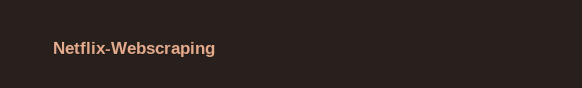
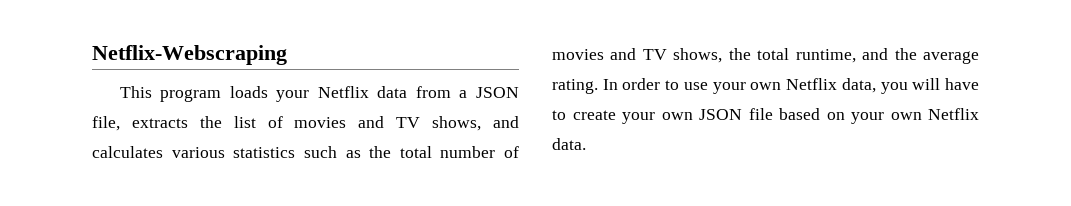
(216, 49) none -> [119,86,520,102] [92,116,519,131] [92,146,519,158] [552,48,980,64] [552,78,979,94] [552,108,979,124] [552,138,586,150] // This program loads your Netflix data from a JSON file, extracts the list of movies and TV shows, and calculates various statistics such as the total number of movies and TV shows, the total runtime, and the average rating. In order to use your own Netflix data, you will have to create your own JSON file based on your own Netflix data.

